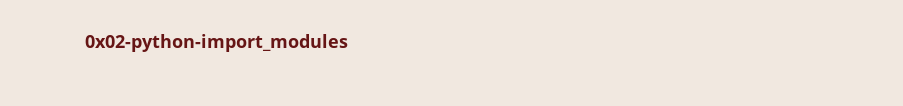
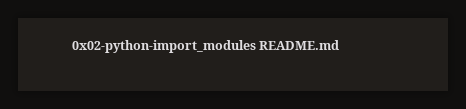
(348, 43) none -> [259,40,340,50] README.md

